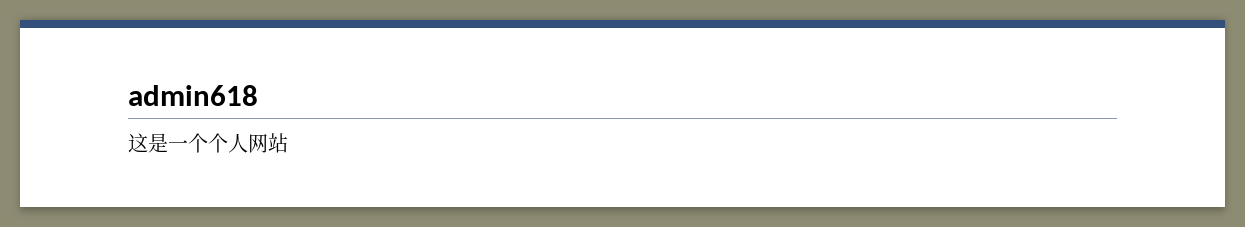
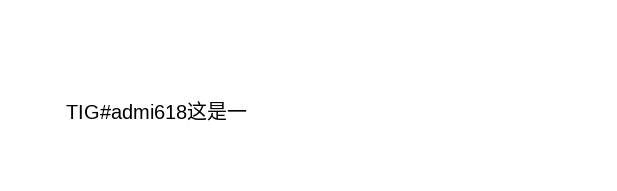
[128,85,258,106] [128,133,288,153] admin618 // 这是一个个人网站 -> [66,101,247,121] TIG#admi618这是一

